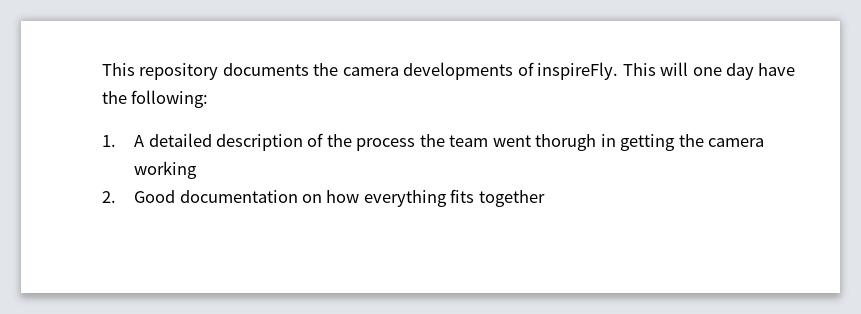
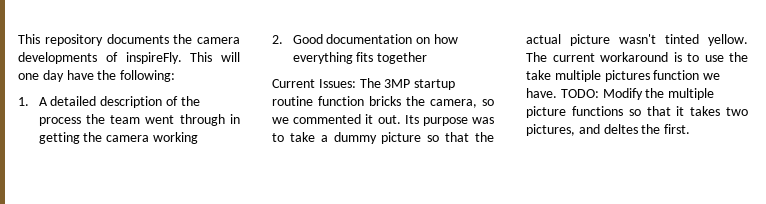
[535,134,597,151] thorugh -> [179,114,225,126] through
(545, 198) none -> [272,78,456,90] [272,96,494,108] [272,114,494,126] [272,132,494,144] [526,34,748,46] [526,52,748,62] [526,70,721,82] [526,88,715,100] [526,106,748,118] [526,124,691,136] // Current Issues: The 3MP startup routine function bricks the camera, so we commented it out. Its purpose was to take a dummy picture so that the actual picture wasn't tinted yellow. The current workaround is to use the take multiple pictures function we have. TODO: Modify the multiple picture functions so that it takes two pictures, and deltes the first.

